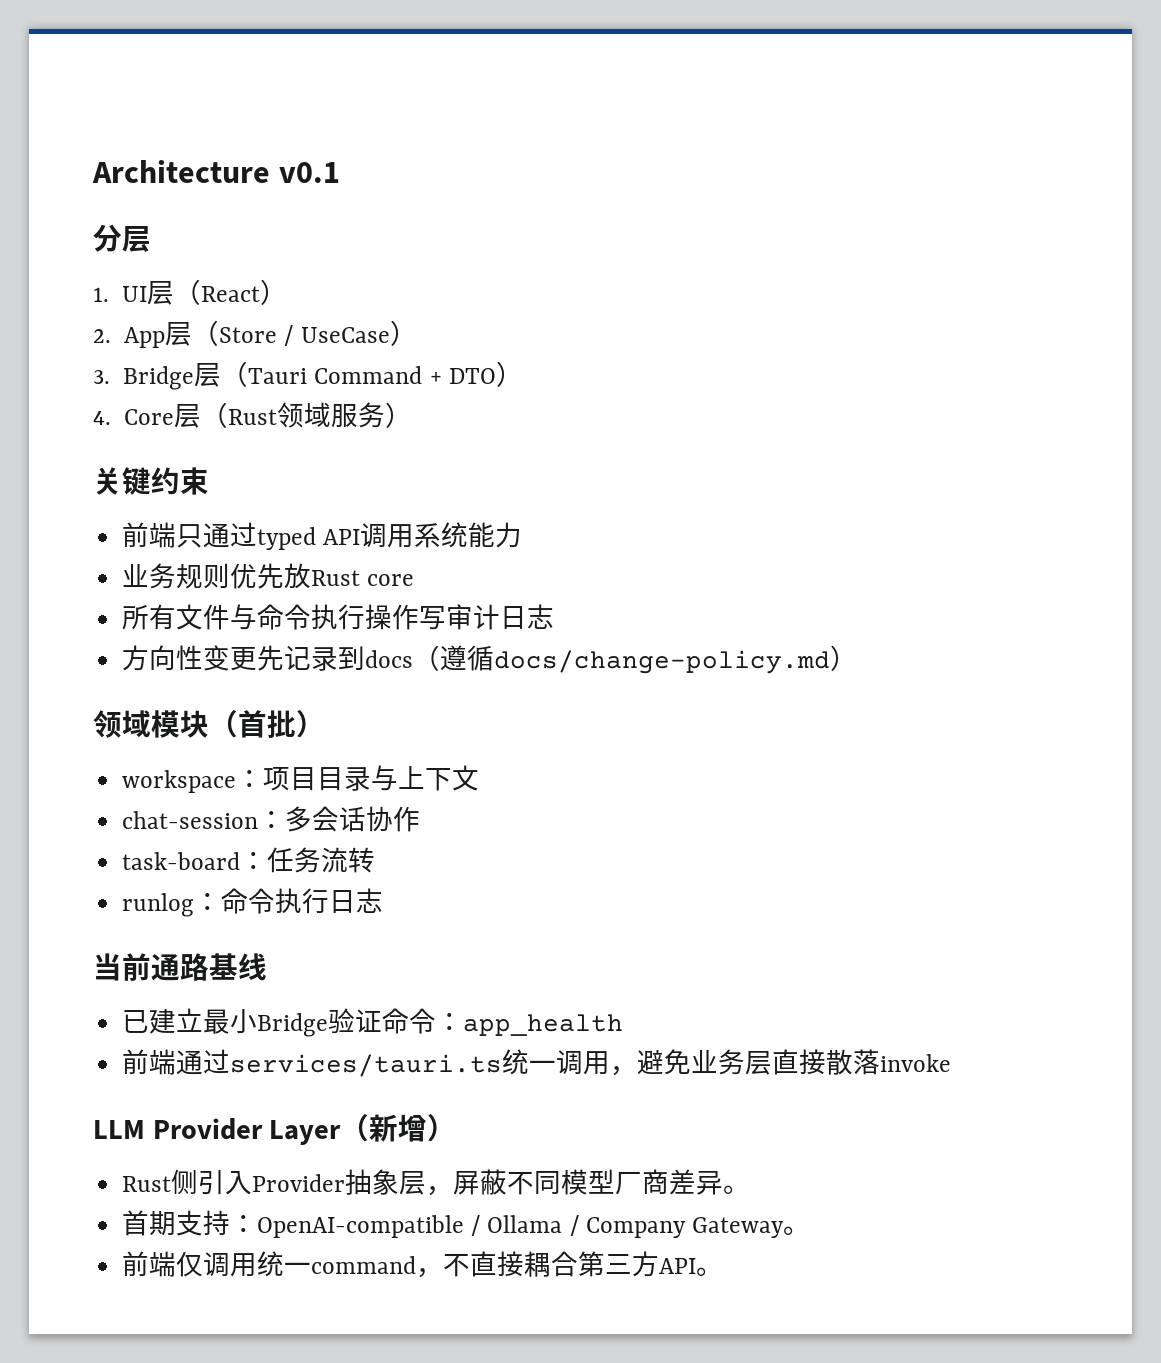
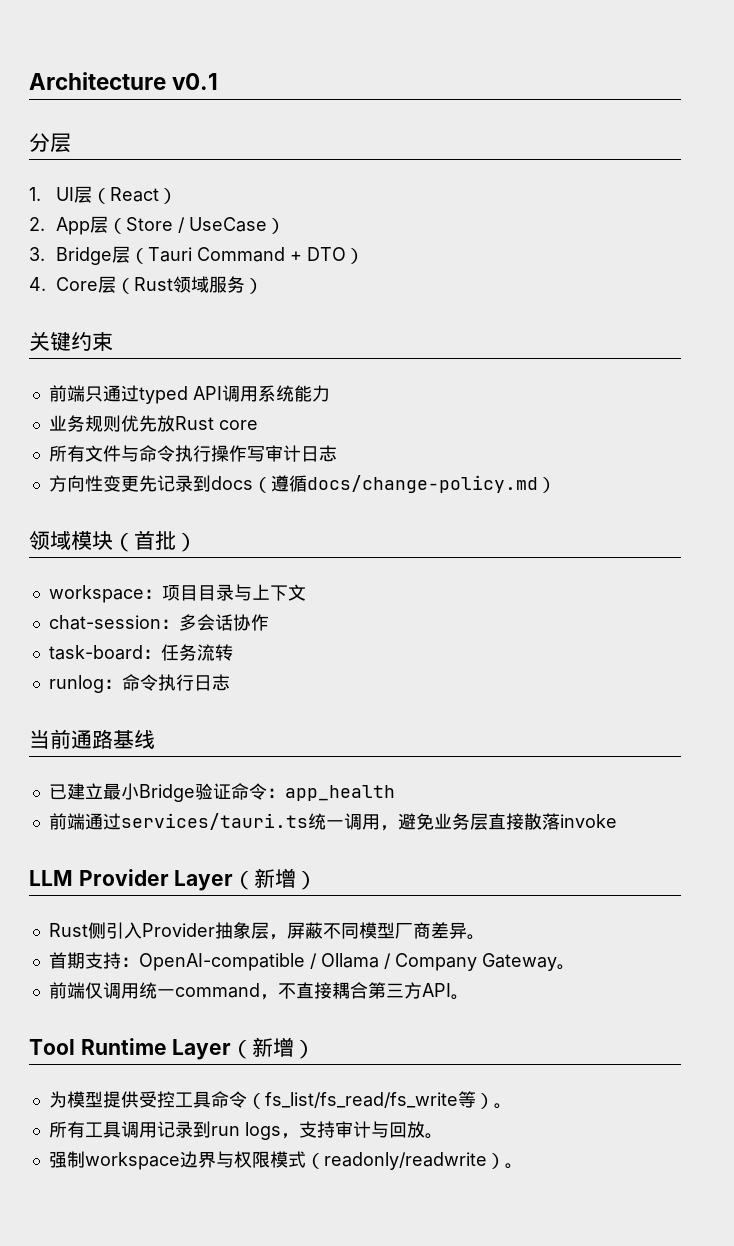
(724, 1271) none -> [29,1037,316,1060] [48,1091,512,1109] [48,1121,443,1140] [48,1151,523,1170] // Tool Runtime Layer（新增） // 为模型提供受控工具命令（fs_list/fs_read/fs_write等）。 // 所有工具调用记录到run logs，支持审计与回放。 // 强制workspace边界与权限模式（readonly/readwrite）。

